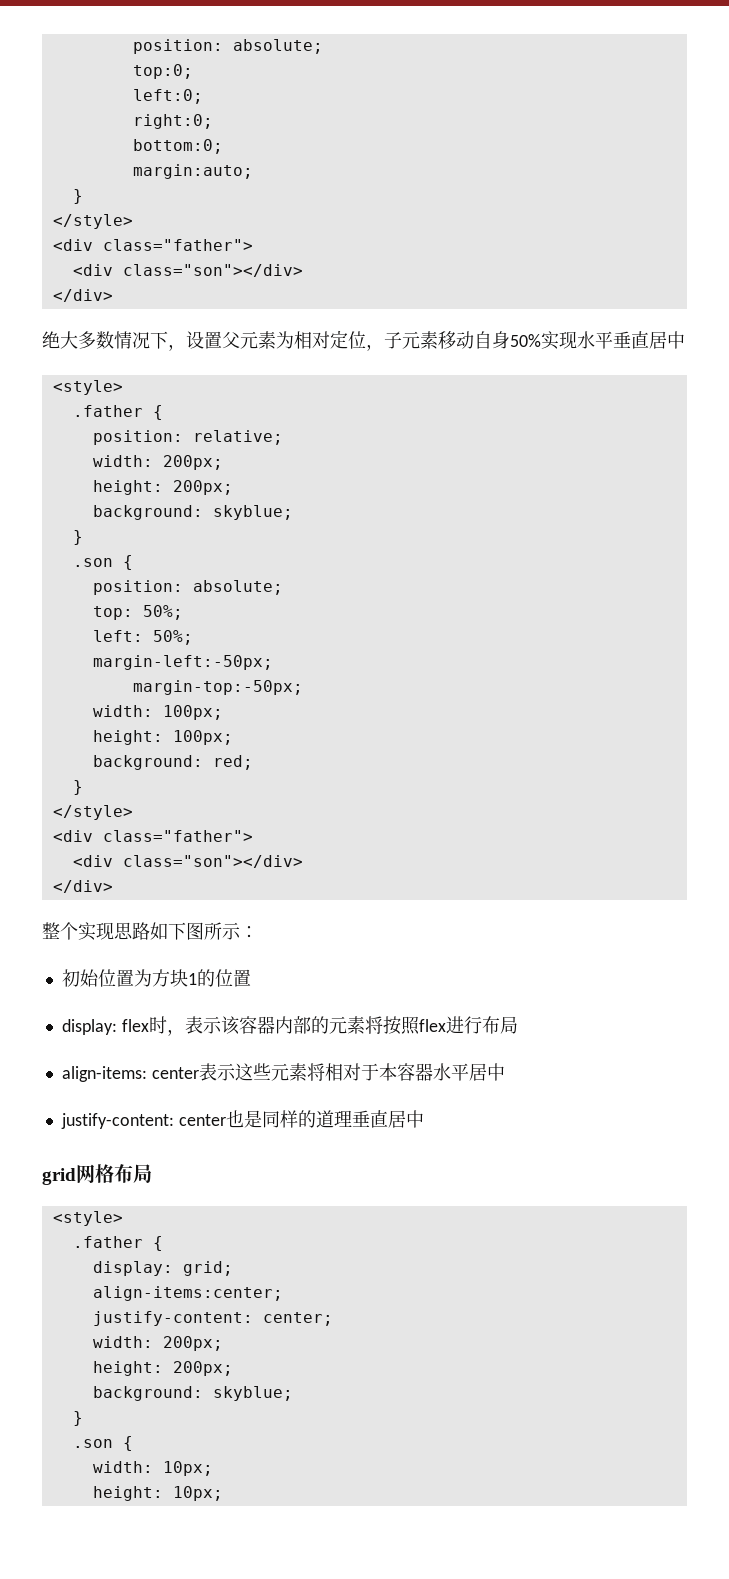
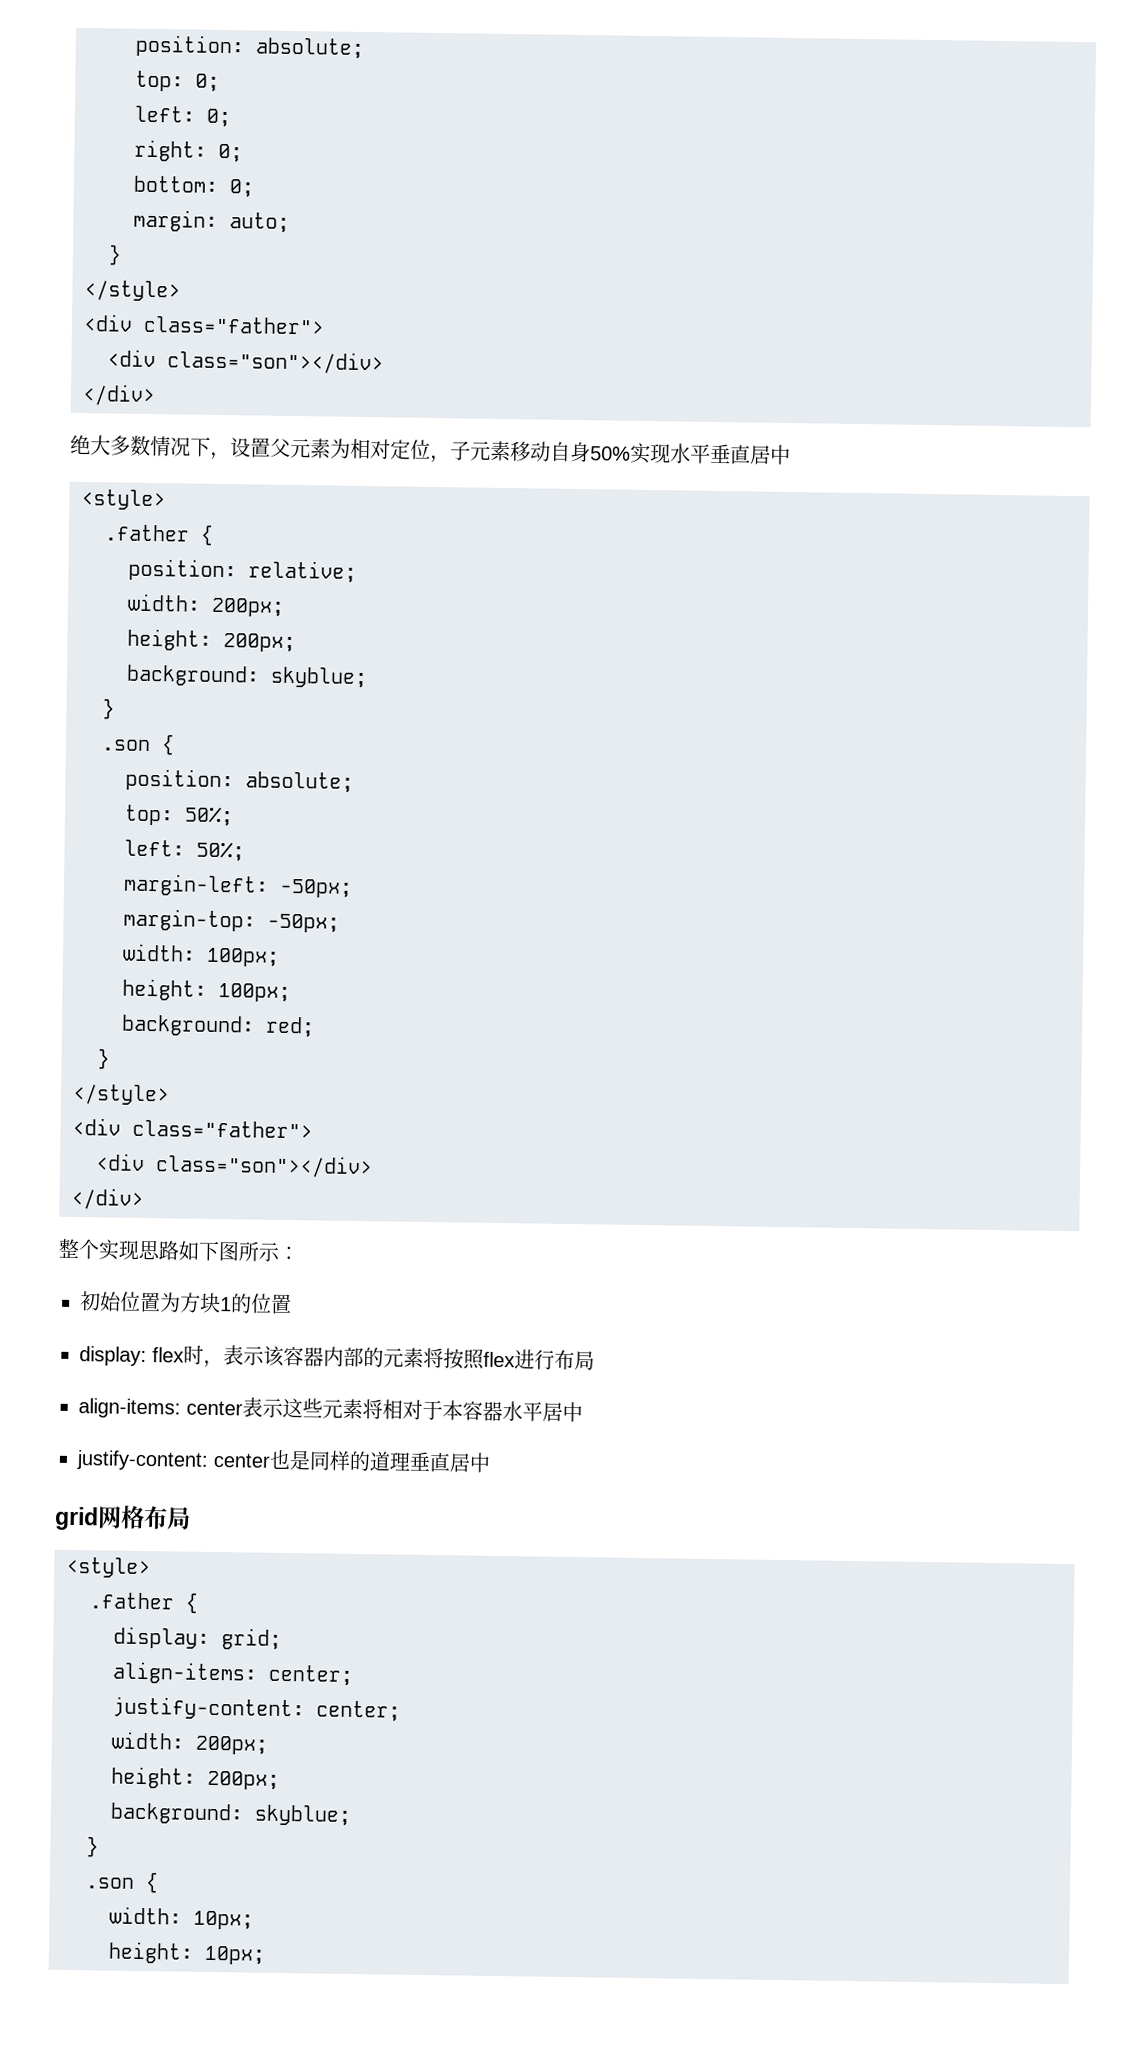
[132,39,323,54] [132,64,193,79] [132,89,203,104] [132,114,213,129] [132,139,223,154] [132,164,253,179] position: absolute; // top:0; // left:0; // right:0; // bottom:0; // margin:auto; -> [135,34,365,59] [135,70,220,92] [134,105,232,128] [134,139,243,163] [133,175,255,198] [133,209,290,233] position: absolute; // top: 0; // left: 0; // right: 0; // bottom: 0; // margin: auto;
[92,655,273,670] [132,680,303,695] margin-left:-50px; // margin-top:-50px; -> [123,873,353,898] [123,908,340,933] margin-left: -50px; // margin-top: -50px;
[92,1286,283,1301] align-items:center; -> [112,1661,354,1686] align-items: center;

